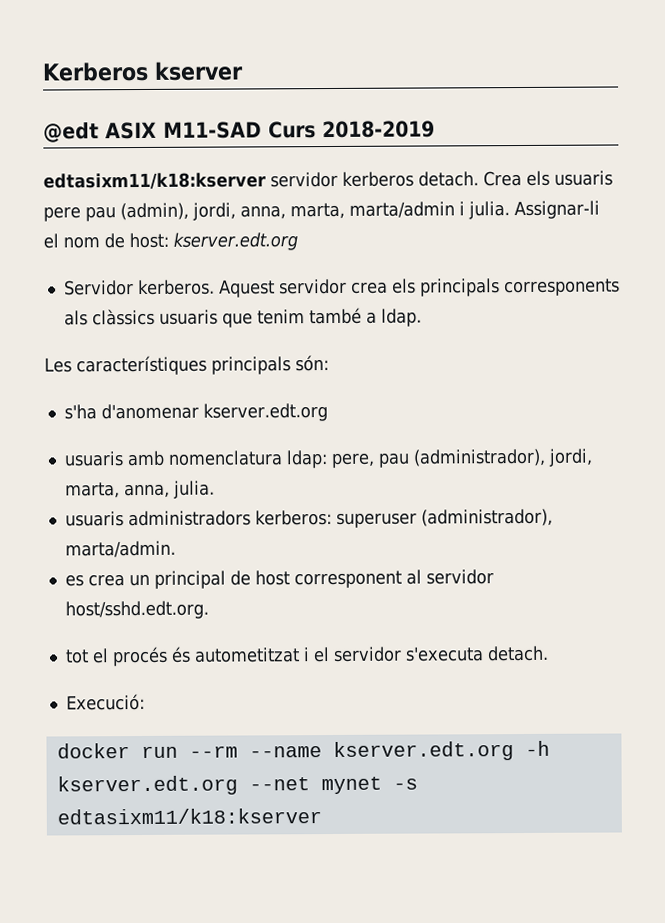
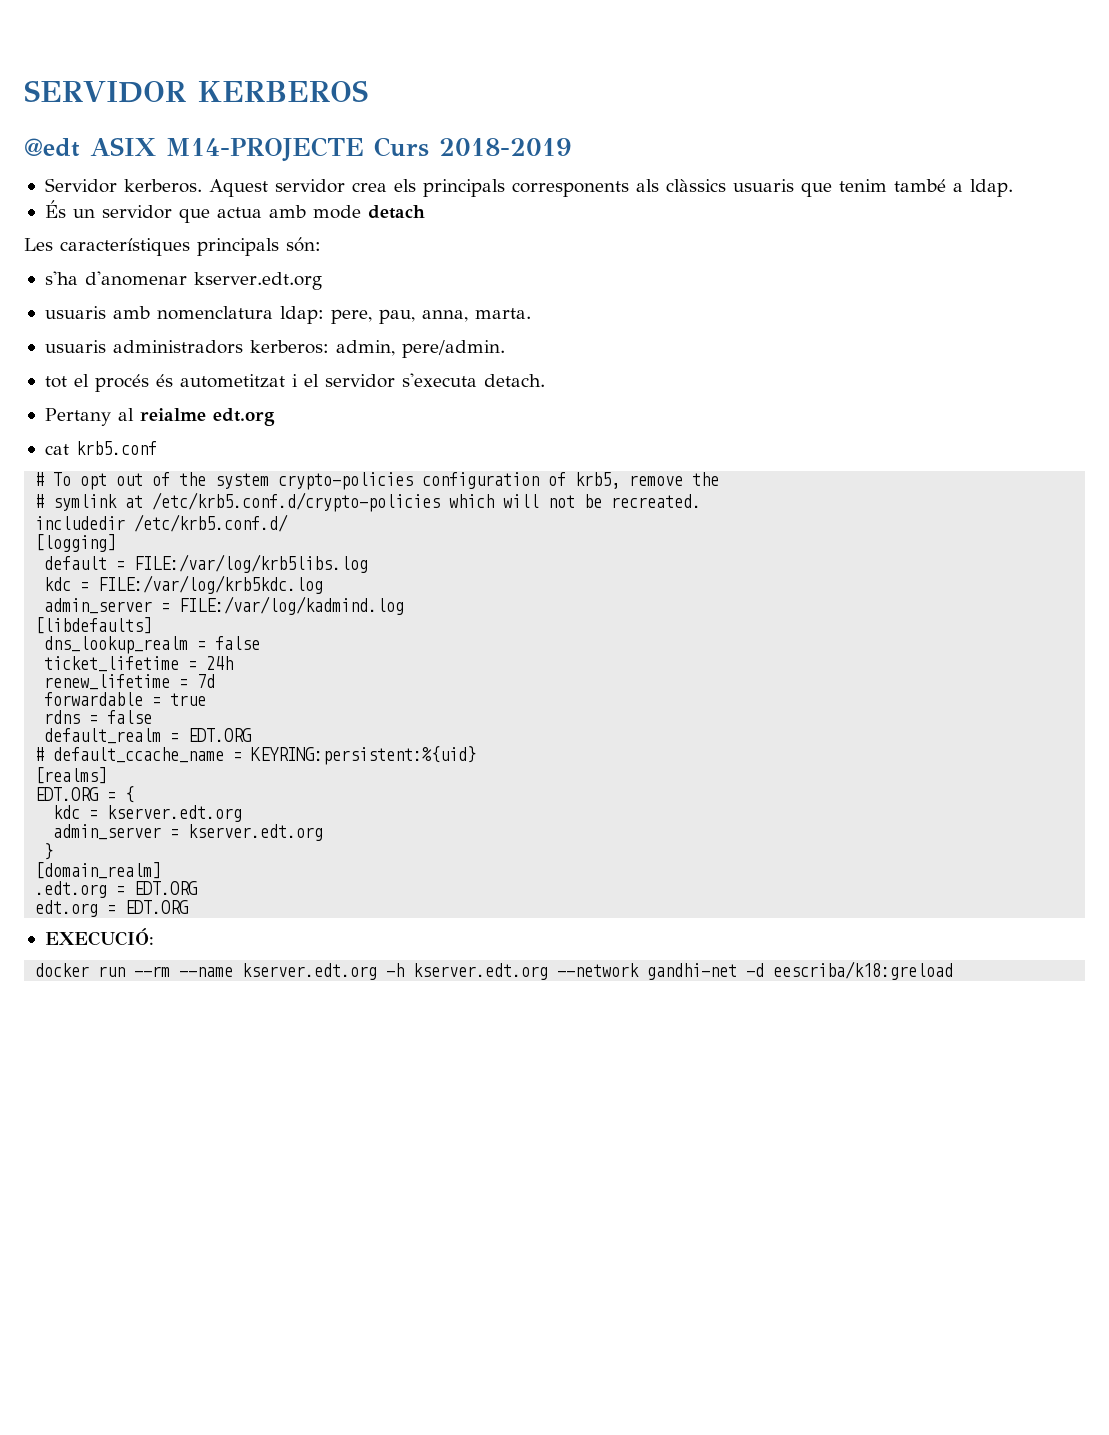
[42,61,244,82] Kerberos kserver -> [24,80,368,103] SERVIDOR KERBEROS
[163,121,262,139] M11-SAD -> [166,137,364,162] M14-PROJECTE
[43,170,613,190] [43,200,600,222] [43,232,298,251] // edtasixm11/k18:kserver servidor kerberos detach. Crea els usuaris pere pau (admin), jordi, anna, marta, marta/admin i julia. Assignar-li el nom de host: kserver.edt.org -> (572, 147) none
(422, 317) none -> [44,200,425,223] // És un servidor que actua amb mode detach
[377,448,593,468] [64,480,215,499] [64,508,553,528] [64,540,176,558] [64,569,494,589] [64,600,209,620] pau (administrador), jordi, marta, anna, julia. // usuaris administradors kerberos: superuser (administrador), marta/admin. // es crea un principal de host corresponent al servidor host/sshd.edt.org. -> [378,308,531,324] [44,340,505,358] pau, anna, marta. // usuaris administradors kerberos: admin, pere/admin.
[65,693,145,711] Execució: -> [44,408,275,426] [44,441,157,455] [35,472,720,490] [35,492,702,512] [35,514,289,532] [35,534,117,552] [44,554,369,573] [44,575,324,594] [44,596,405,615] [35,617,153,634] [44,636,261,654] [44,656,234,672] [44,674,216,690] [44,692,207,706] [44,710,153,724] [44,728,252,744] [35,746,477,765] [35,767,108,784] [35,786,135,803] [53,805,243,822] [53,824,324,841] [44,843,54,860] [35,862,162,879] [35,881,198,898] [35,900,189,917] [44,928,154,946] Pertany al reialme edt.org // cat krb5.conf // # To opt out of the system crypto-policies configuration of krb5, remove the // # symlink at /etc/krb5.conf.d/crypto-policies which will not be recreated. // includedir /etc/krb5.conf.d/ // [logging] // default = FILE:/var/log/krb5libs.log // kdc = FILE:/var/log/krb5kdc.log // admin_server = FILE:/var/log/kadmind.log // [libdefaults] // dns_lookup_realm = false // ticket_lifetime = 24h // renew_lifetime = 7d // forwardable = true // rdns = false // default_realm = EDT.ORG // # default_ccache_name = KEYRING:persistent:%{uid} // [realms] // EDT.ORG = { // kdc = kserver.edt.org // admin_server = kserver.edt.org // } // [domain_realm] // .edt.org = EDT.ORG // edt.org = EDT.ORG // EXECUCIÓ:
[248,776,418,795] [56,808,322,825] --net mynet -s edtasixm11/k18:kserver -> [557,961,954,980] --network gandhi-net -d eescriba/k18:greload

